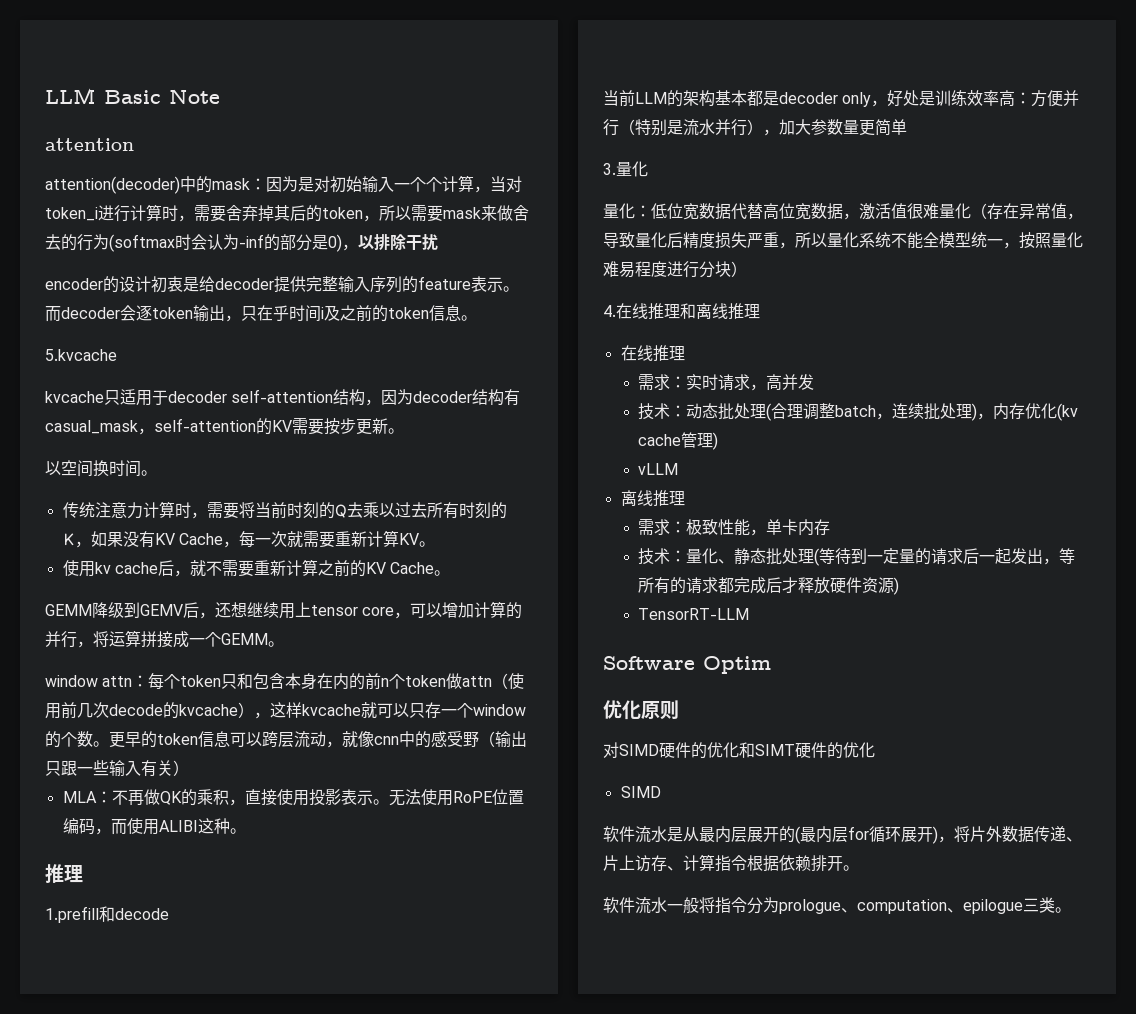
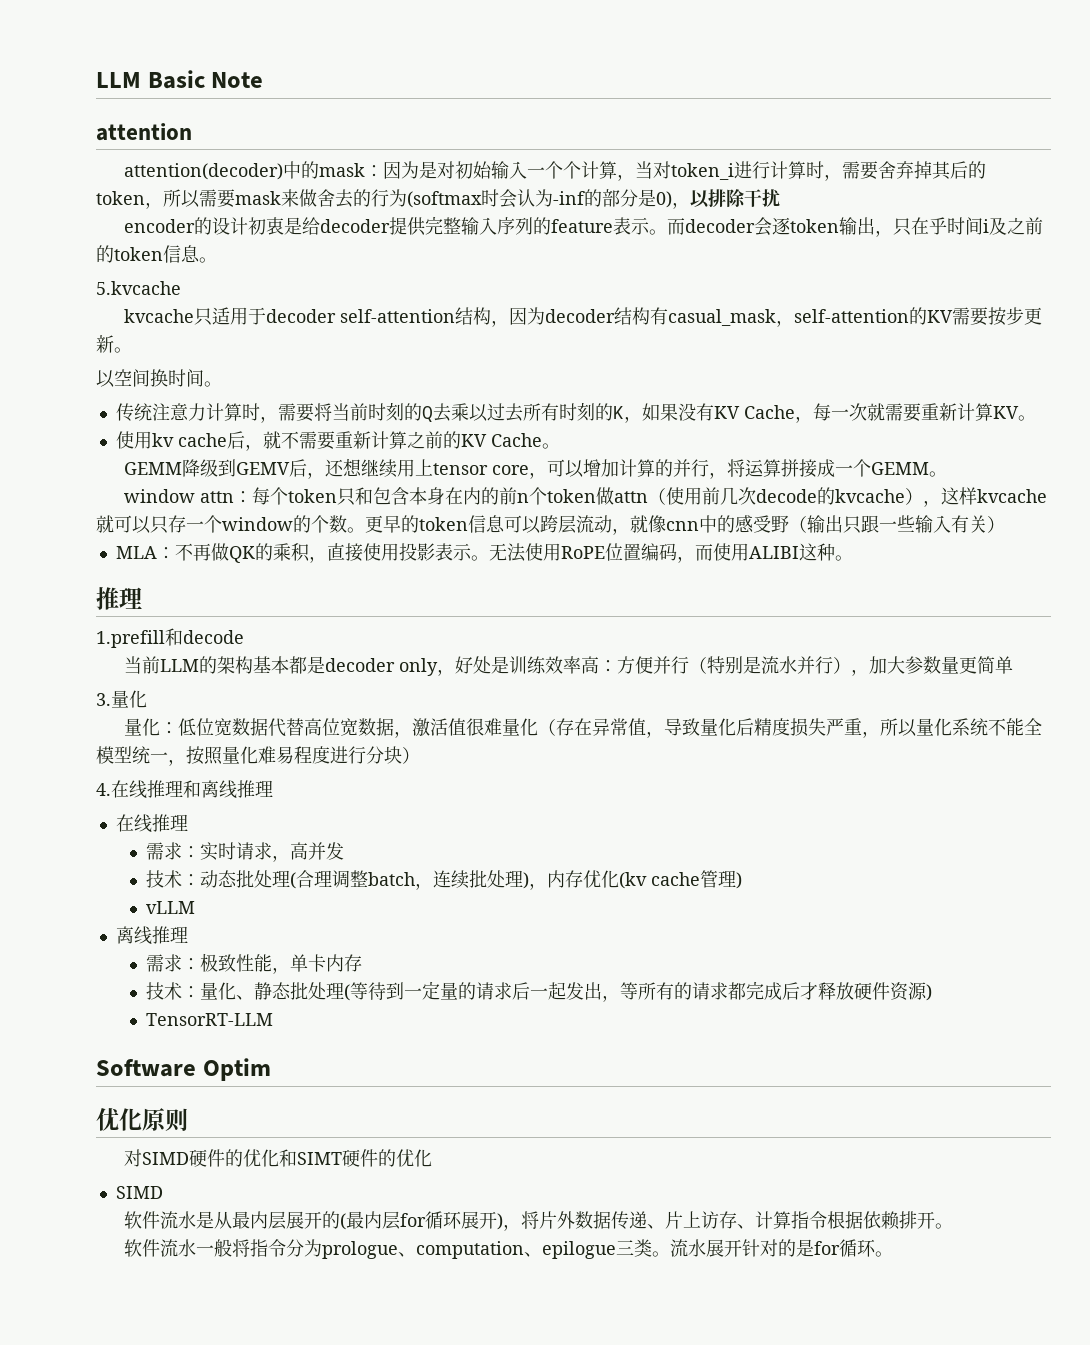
(1071, 910) none -> [670,1239,894,1257] 流水展开针对的是for循环。

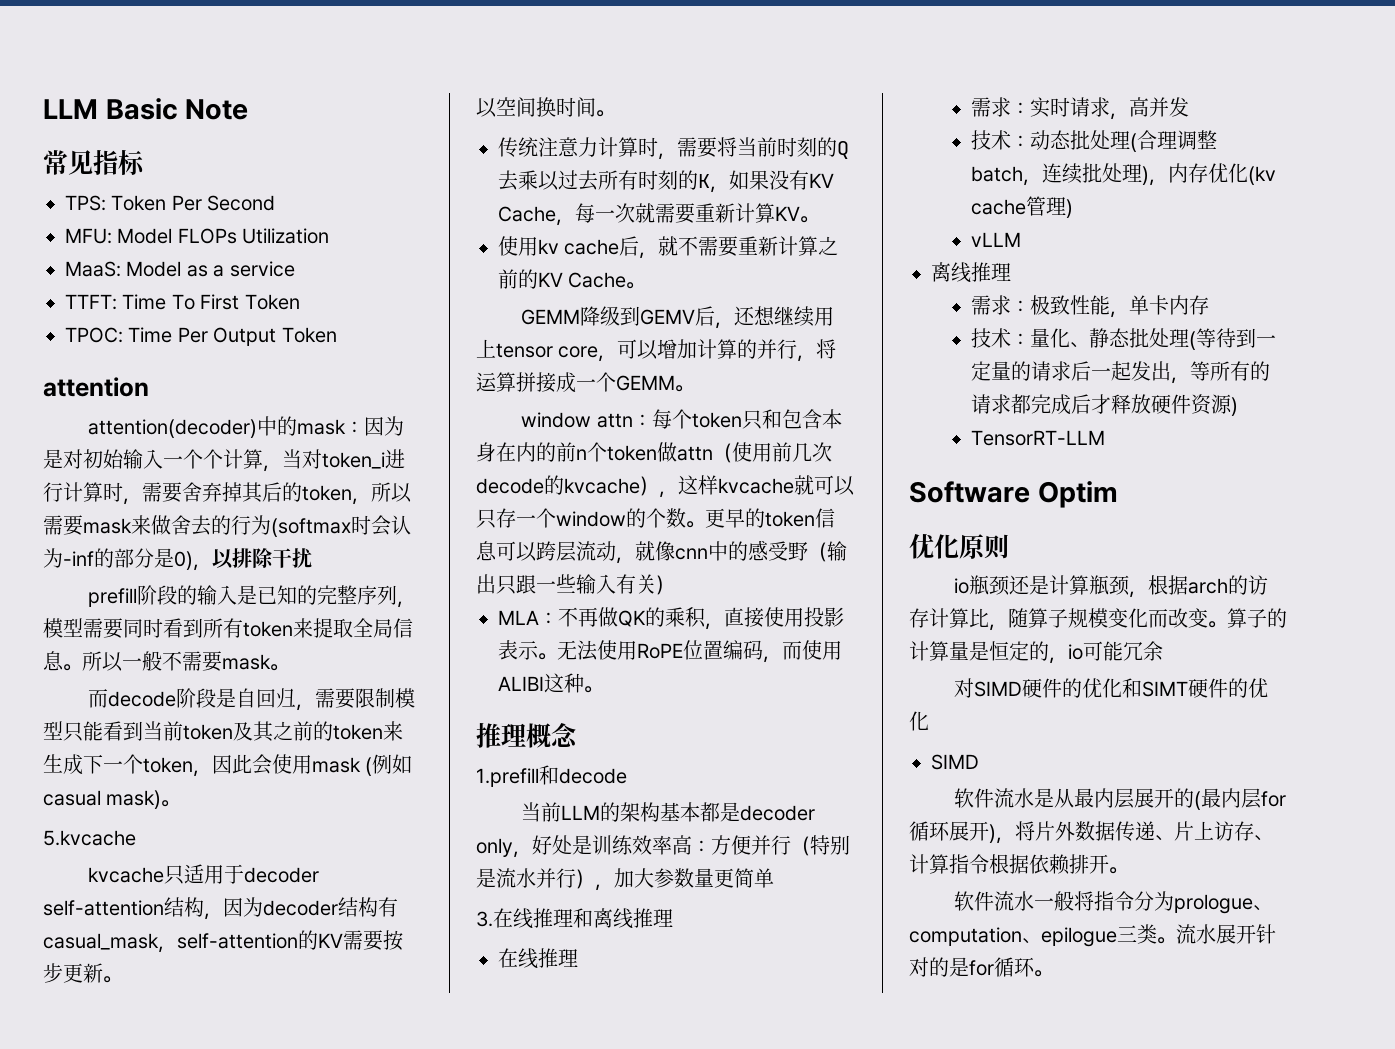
(264, 80) none -> [43,150,145,176] [65,195,276,211] [65,228,330,244] [65,261,295,277] [65,294,300,310] [65,327,337,346] // 常见指标 // TPS: Token Per Second // MFU: Model FLOPs Utilization // MaaS: Model as a service // TTFT: Time To First Token // TPOC: Time Per Output Token
[124,216,1044,237] [96,245,200,263] encoder的设计初衷是给decoder提供完整输入序列的feature表示。而decoder会逐token输出，只在乎时间i及之前的token信息 -> [88,585,417,608] [43,618,413,639] [43,651,289,672] [88,688,416,711] [43,721,403,742] [43,754,413,777] [43,790,162,809] prefill阶段的输入是已知的完整序列，模型需要同时看到所有token来提取全局信息。所以一般不需要mask。 // 而decode阶段是自回归，需要限制模型只能看到当前token及其之前的token来生成下一个token，因此会使用mask (例如casual mask)
(142, 598) none -> [526,723,578,748] 概念
[111,690,147,708] [124,718,1043,738] [96,746,420,766] [96,783,111,796] 量化 // 量化：低位宽数据代替高位宽数据，激活值很难量化（存在异常值，导致量化后精度损失严重，所以量化系统不能全模型统一，按照量化难易程度进行分块） // 4. -> (493, 919) none
(188, 1120) none -> [954,575,1269,598] [909,608,1287,631] [909,641,1163,664] // io瓶颈还是计算瓶颈，根据arch的访存计算比，随算子规模变化而改变。算子的计算量是恒定的，io可能冗余

